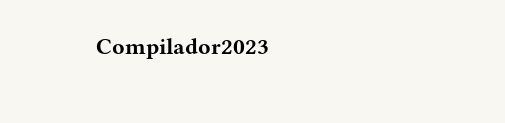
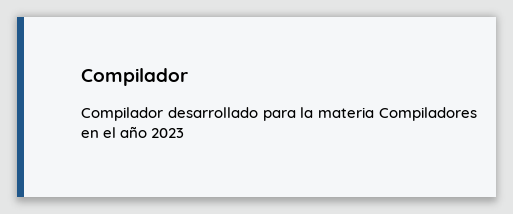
[96,38,269,59] Compilador2023 -> [81,68,188,86] [81,107,478,121] [81,126,185,138] Compilador // Compilador desarrollado para la materia Compiladores en el año 2023

